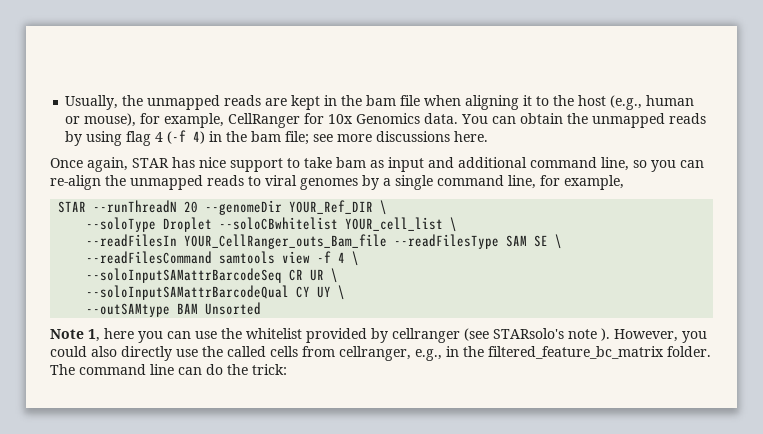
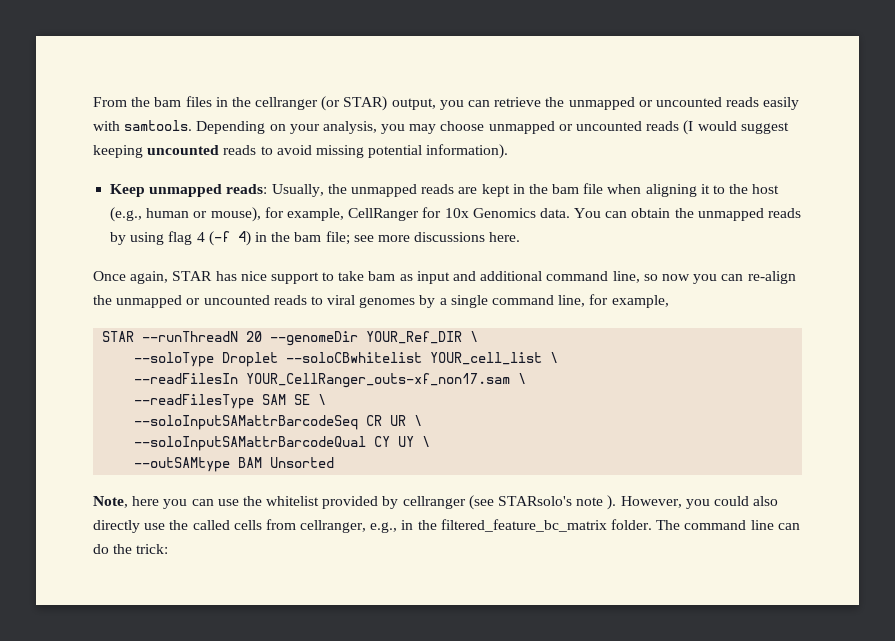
(65, 102) none -> [93,96,800,111] [93,120,789,135] [93,144,509,159] [110,184,268,197] From the bam files in the cellranger (or STAR) output, you can retrieve the unmapped or uncounted reads easily with samtools. Depending on your analysis, you may choose unmapped or uncounted reads (I would suggest keeping uncounted reads to avoid missing potential information). // Keep unmapped reads:
(647, 164) none -> [661,274,690,281] now
(203, 182) none -> [186,295,270,305] or uncounted
[184,234,388,249] YOUR_CellRanger_outs_Bam_file -> [246,373,527,388] YOUR_CellRanger_outs-xf_non17.sam \ //
[86,251,360,266] // --readFilesCommand samtools view -f 4 \ -> (327, 399) none
[50,329,100,342] Note 1, -> [93,496,128,508] Note,

